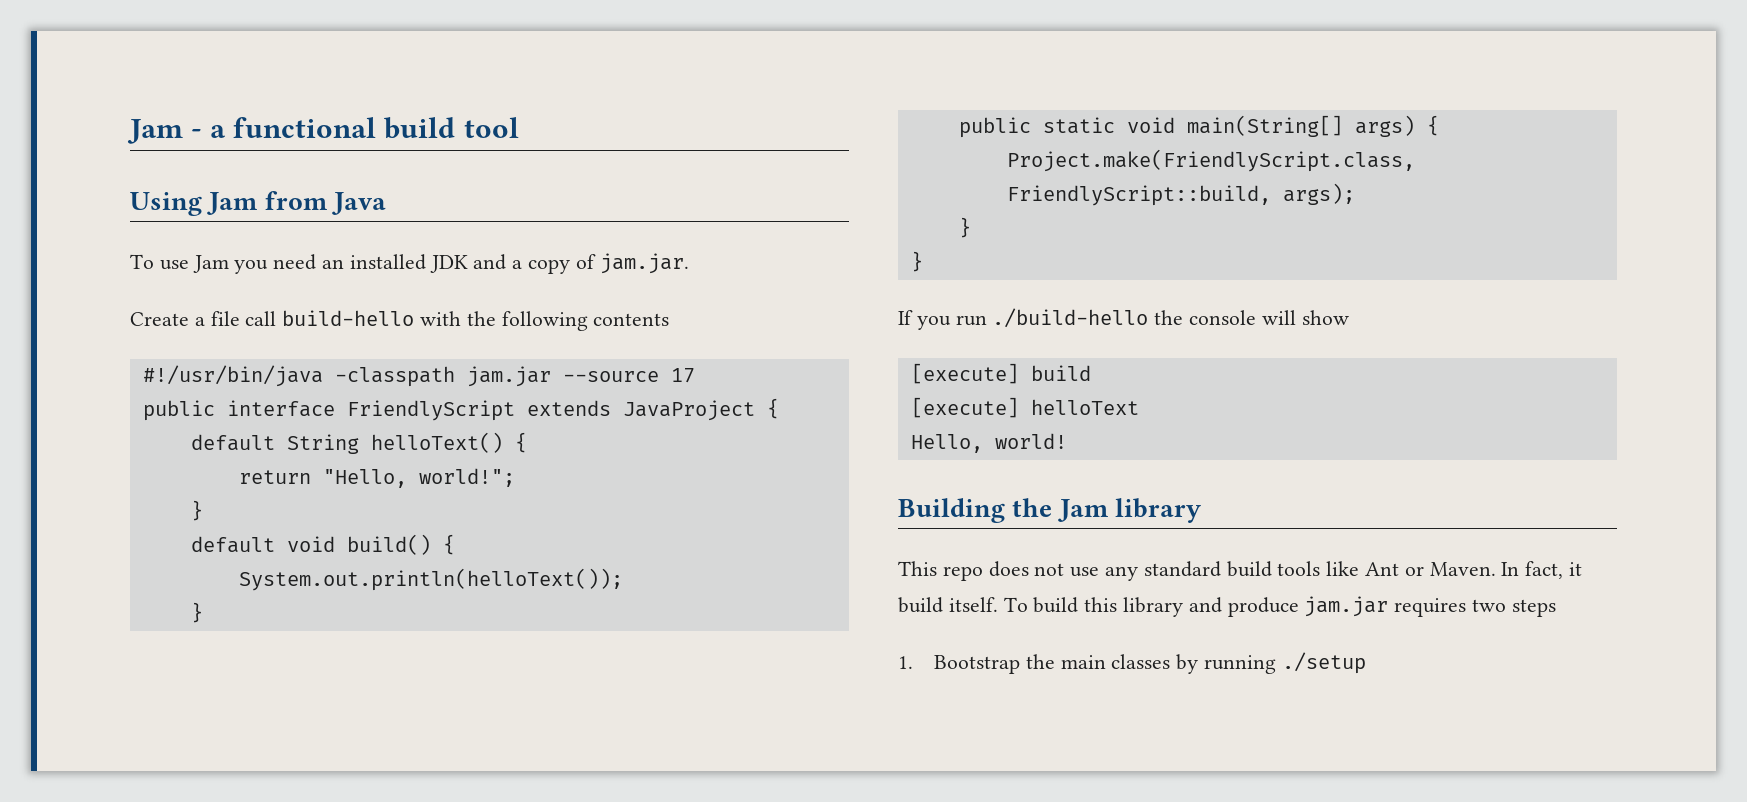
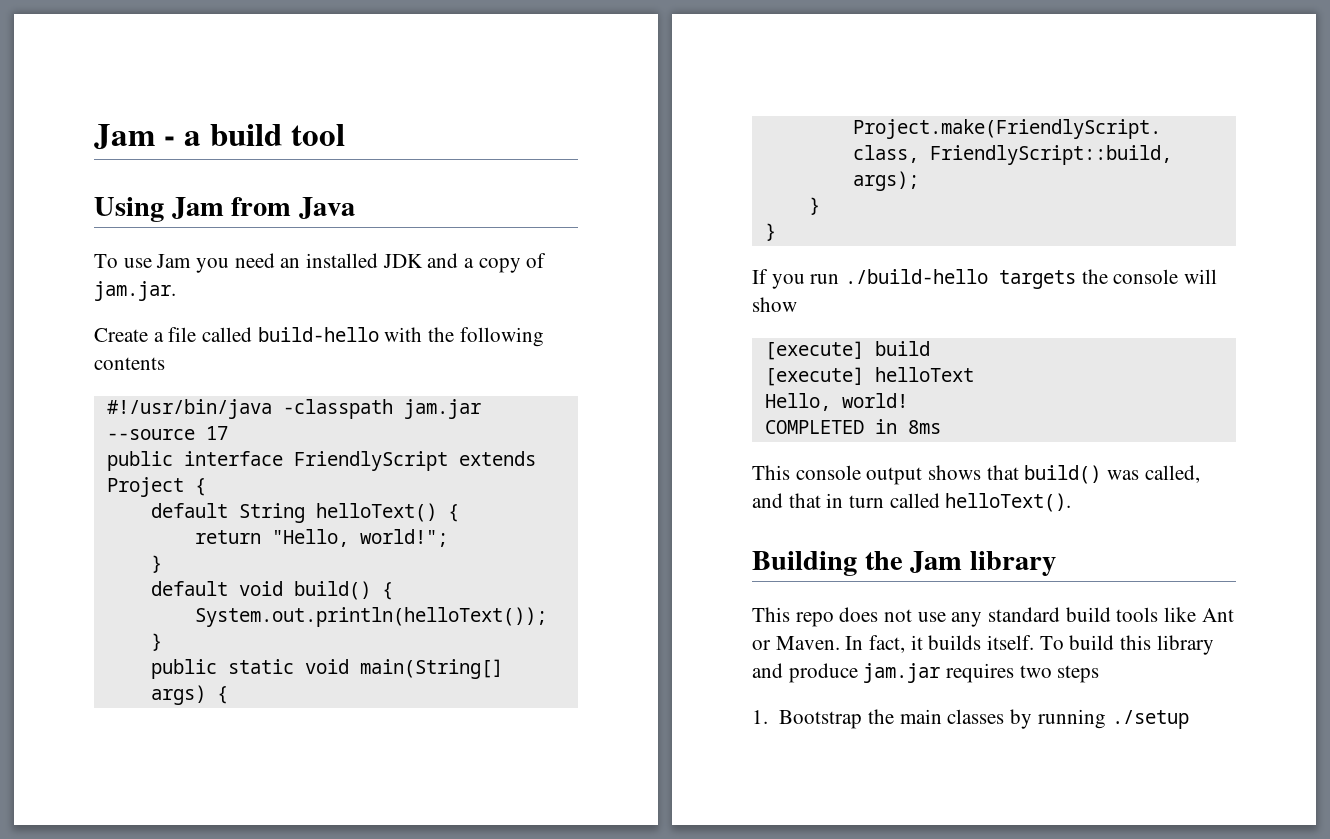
[233,117,377,138] functional -> (201, 138) none
[245,311,277,326] call -> [202,327,253,342] called
[622,400,755,421] JavaProject -> [106,477,184,497] Project
(1149, 318) none -> [999,270,1077,289] targets
(1067, 441) none -> [764,419,941,434] [752,465,1200,485] [752,493,1072,512] // COMPLETED in 8ms // This console output shows that build() was called, and that in turn called helloText().
[898,597,943,613] build -> [928,635,982,650] builds

